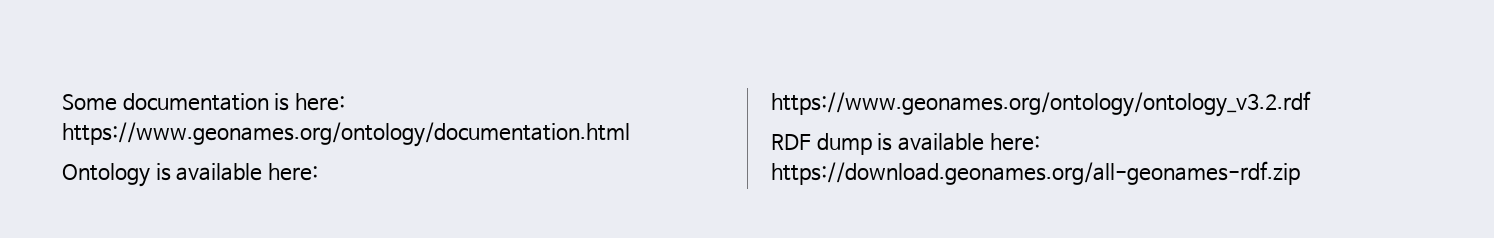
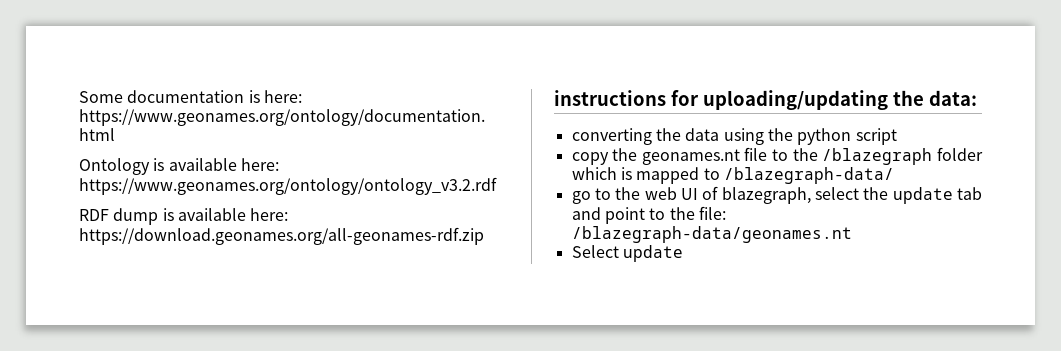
(1300, 173) none -> [554,90,977,110] [571,128,897,145] [571,147,983,165] [571,167,894,184] [571,186,982,204] [571,206,726,224] [571,226,852,243] [571,245,683,262] // instructions for uploading/updating the data: // converting the data using the python script // copy the geonames.nt file to the /blazegraph folder which is mapped to /blazegraph-data/ // go to the web UI of blazegraph, select the update tab and point to the file: /blazegraph-data/geonames.nt // Select update

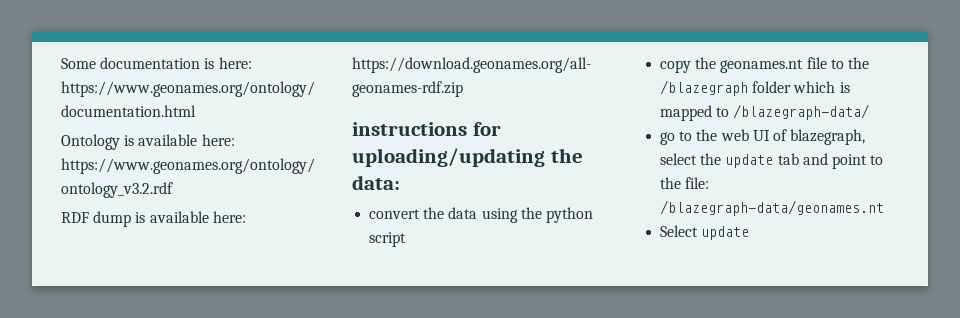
[571,128,652,145] converting -> [369,209,421,219] convert

